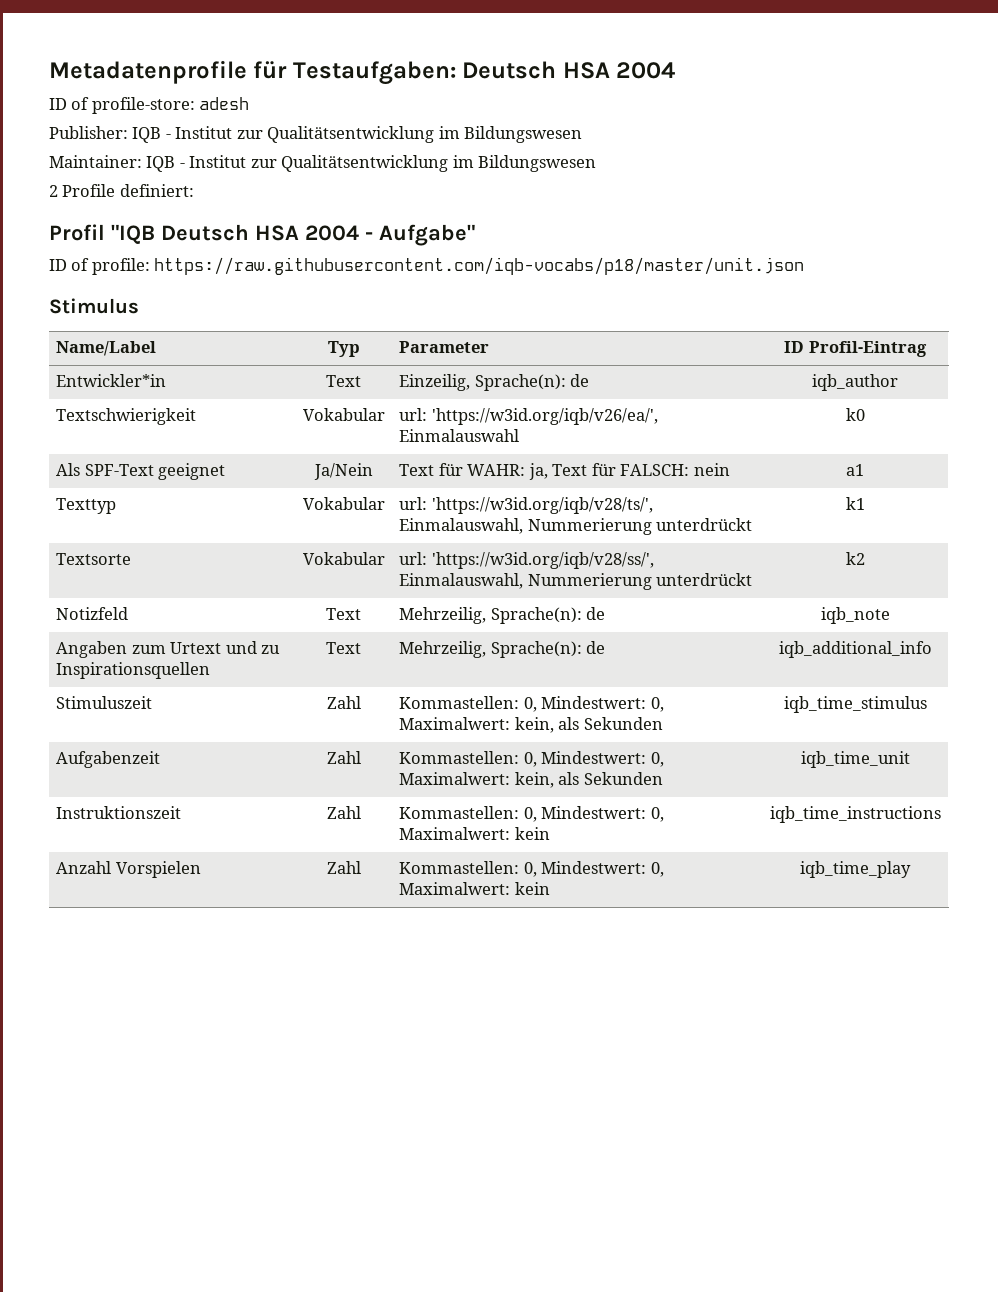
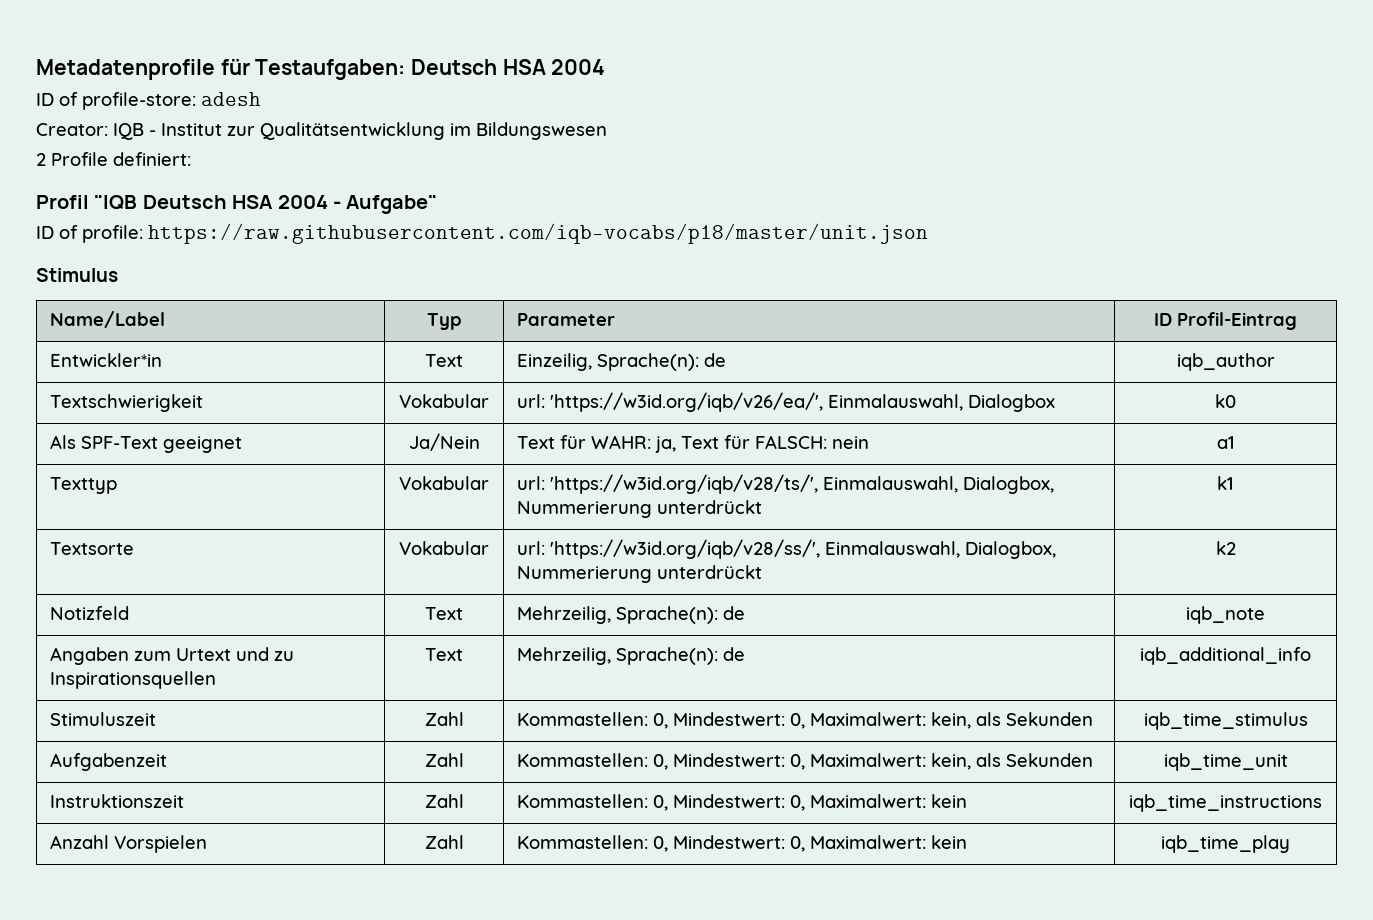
[49,126,583,143] [49,155,142,168] Publisher: IQB - Institut zur Qualitätsentwicklung im Bildungswesen // Maintainer: -> [36,123,108,136] Creator:
[399,429,520,442] Einmalauswahl -> [827,394,1055,412] Einmalauswahl, Dialogbox
(524, 526) none -> [962,476,1054,494] Dialogbox,
(524, 581) none -> [964,541,1056,559] Dialogbox,

